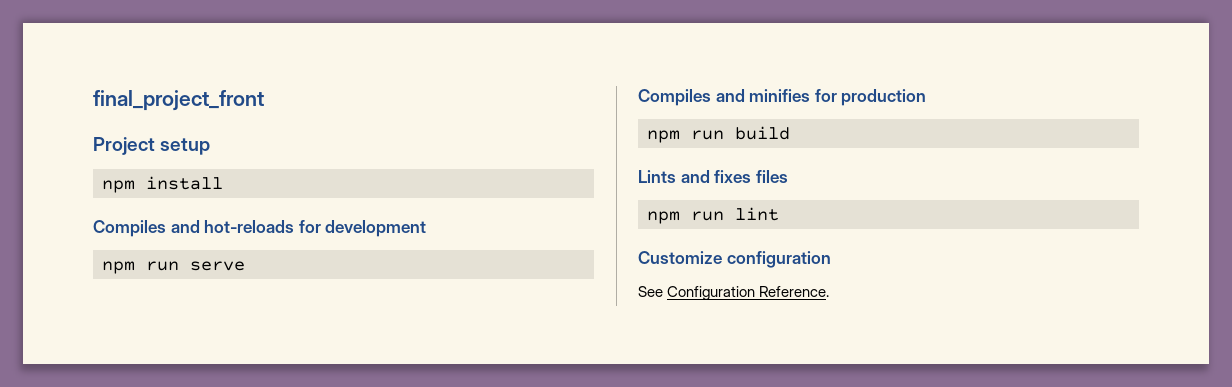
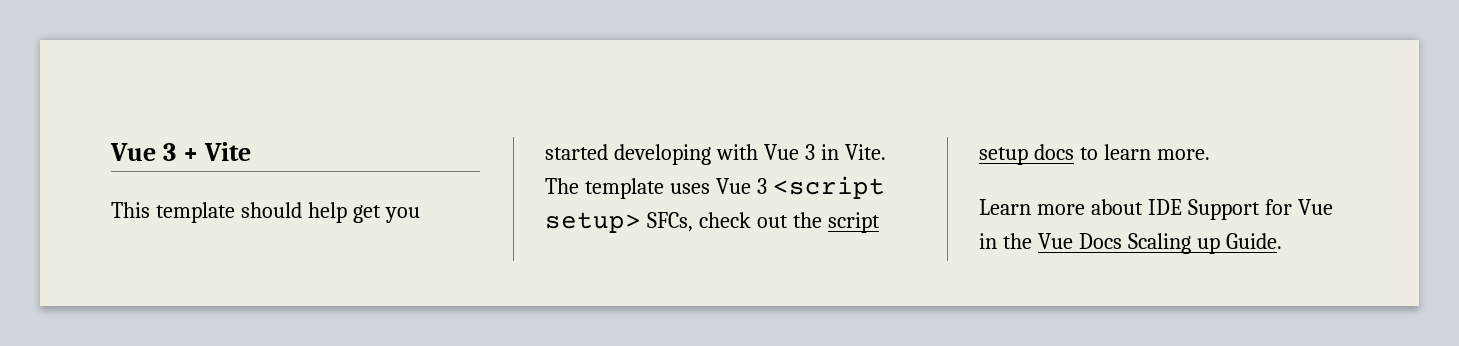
[93,90,264,111] [93,137,211,155] [102,176,223,193] [93,220,427,237] [102,261,245,274] [638,89,927,106] [647,126,790,143] [638,170,788,183] [647,207,779,224] [638,251,831,268] [638,286,830,300] final_project_front // Project setup // npm install // Compiles and hot-reloads for development // npm run serve // Compiles and minifies for production // npm run build // Lints and fixes files // npm run lint // Customize configuration // See Configuration Reference. -> [110,142,251,161] [111,202,420,223] [545,144,886,165] [545,176,885,199] [545,212,880,233] [979,144,1210,165] [979,199,1333,220] [979,233,1282,254] Vue 3 + Vite // This template should help get you started developing with Vue 3 in Vite. The template uses Vue 3 <script setup> SFCs, check out the script setup docs to learn more. // Learn more about IDE Support for Vue in the Vue Docs Scaling up Guide.

